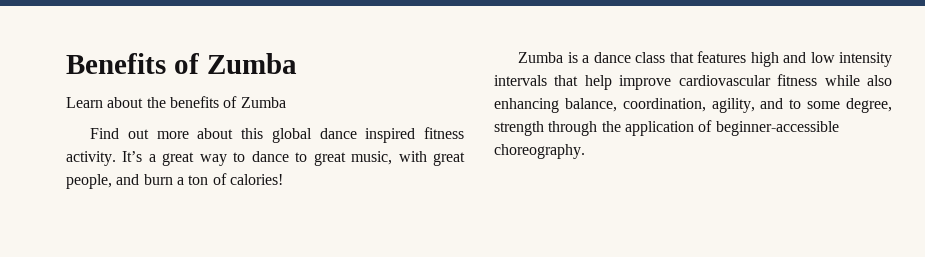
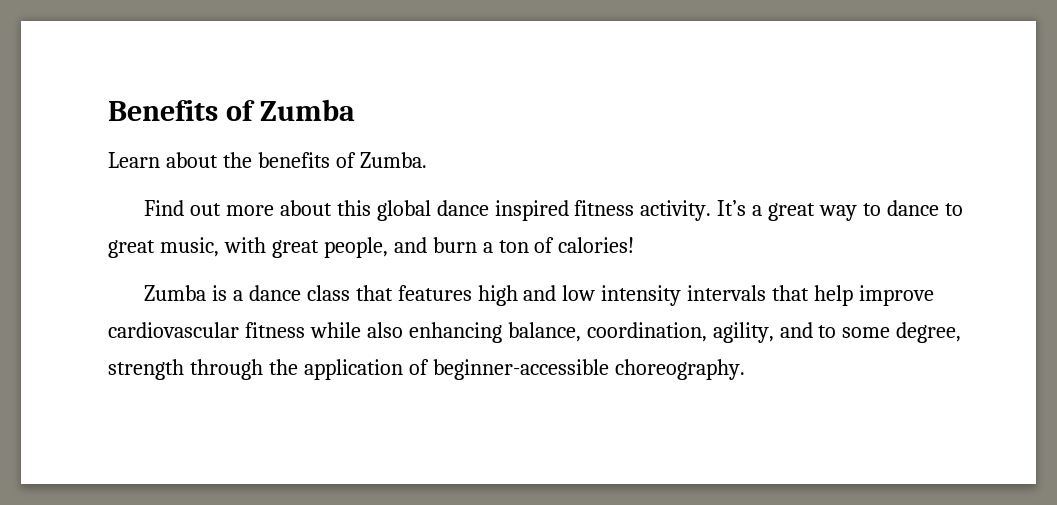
[240,97,286,108] Zumba -> [359,152,427,168] Zumba.

